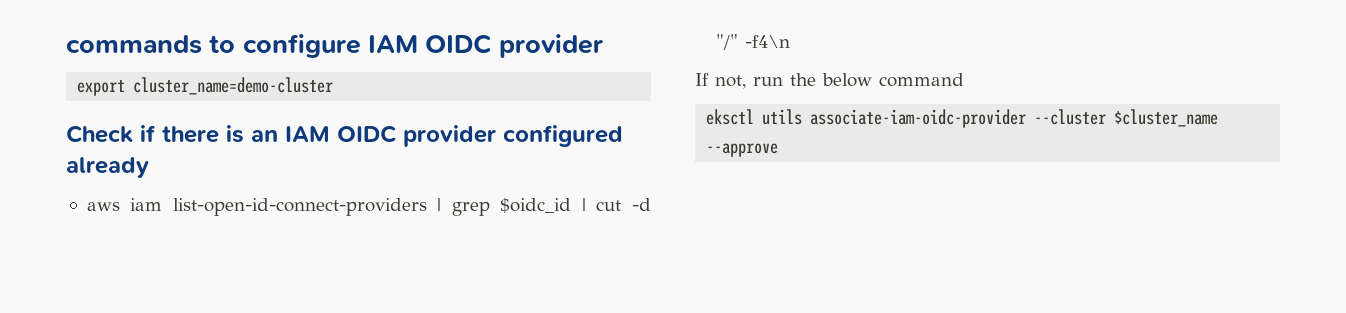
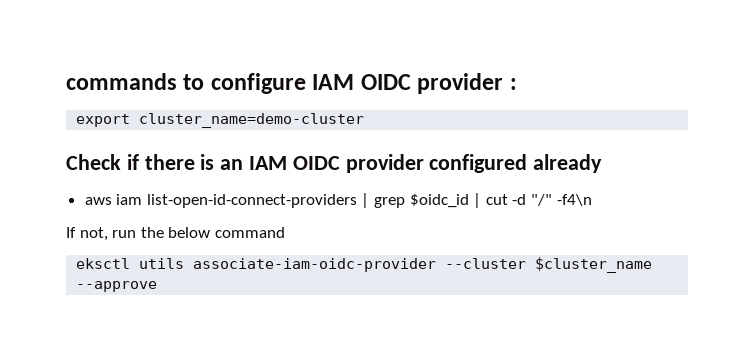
(604, 46) none -> [509,78,517,90] :

